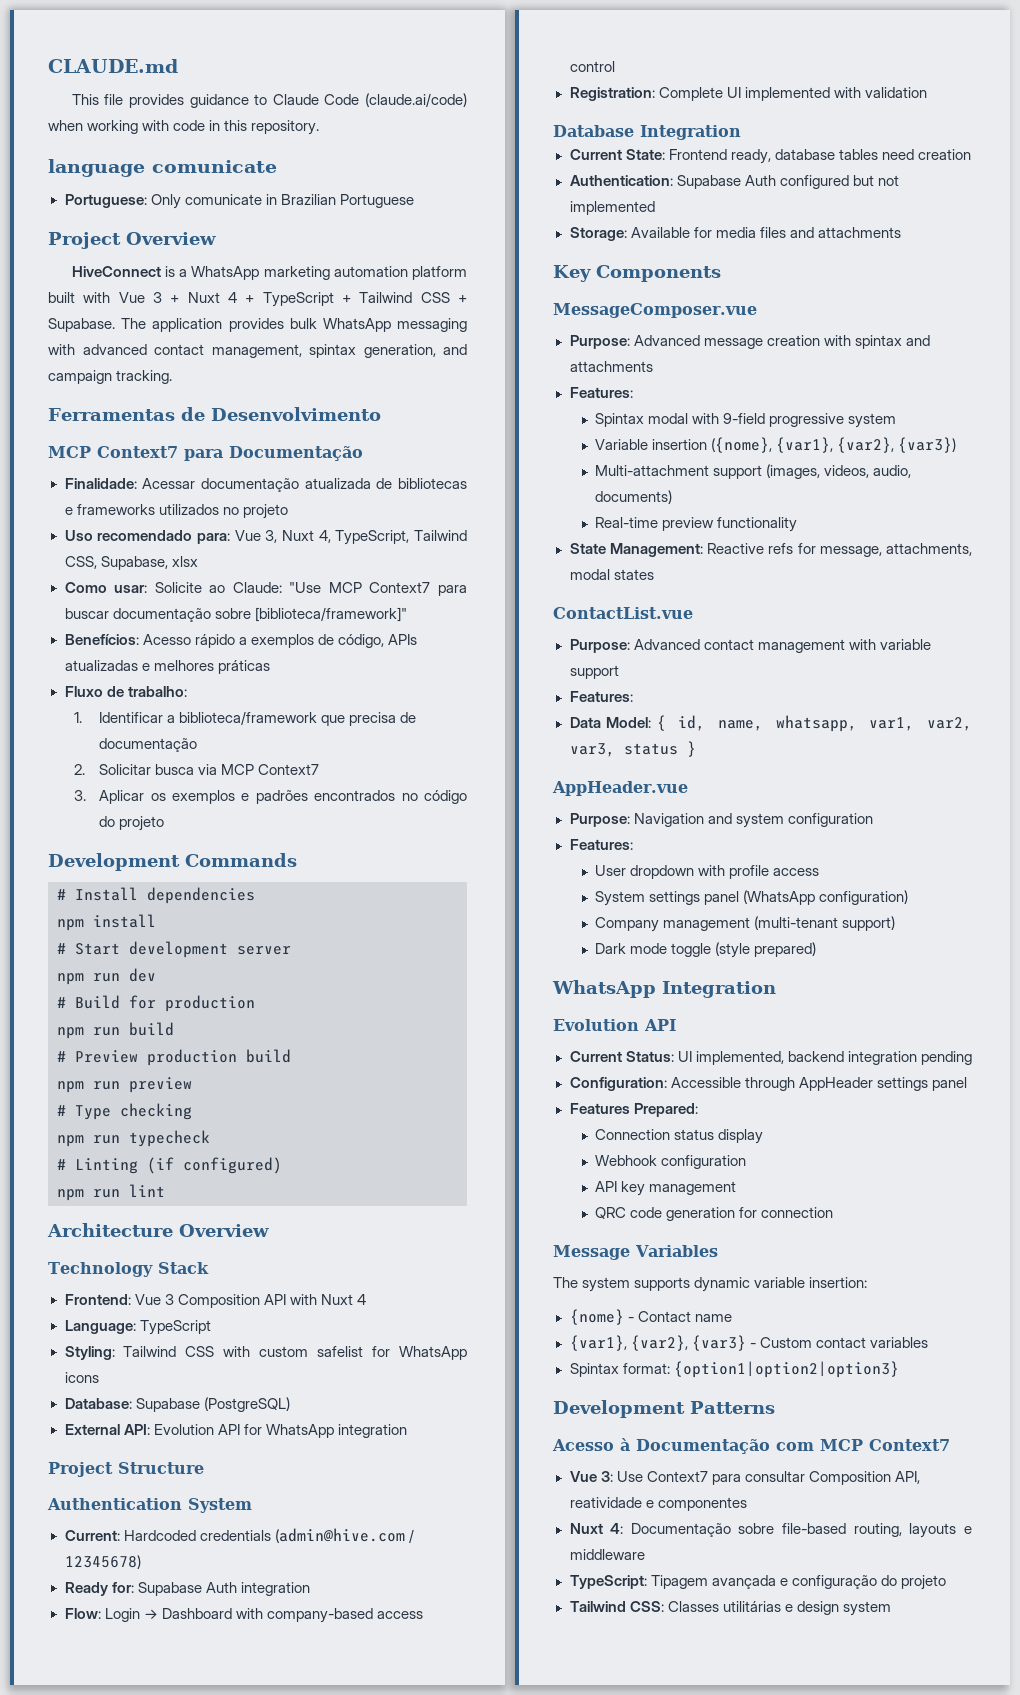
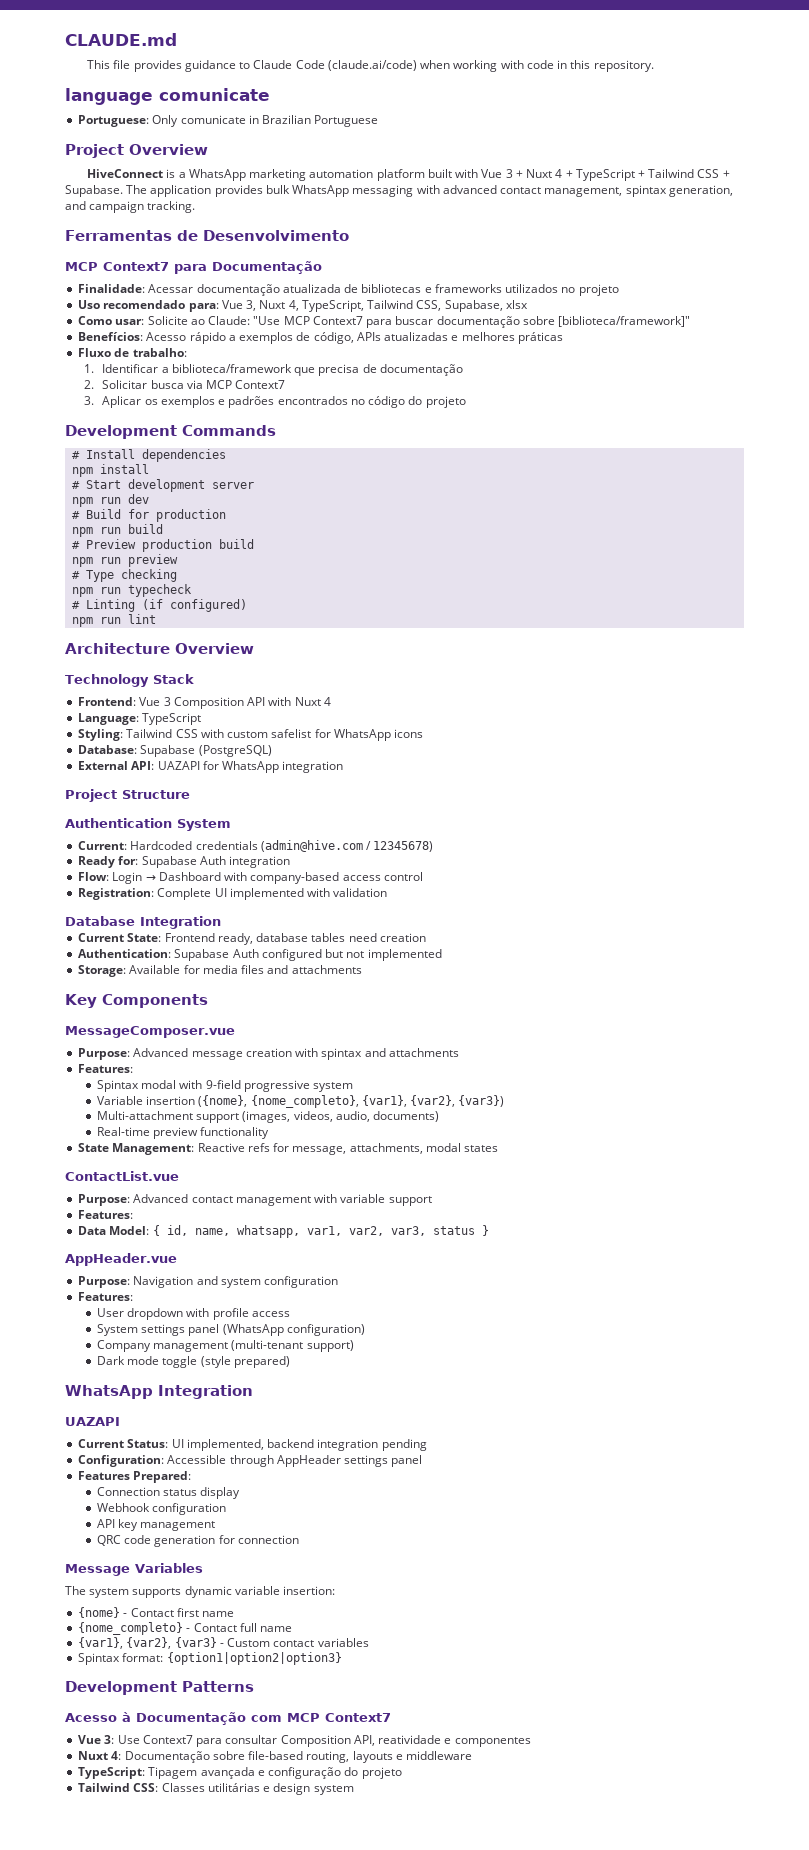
[153,1424,240,1435] Evolution API -> [157,761,200,770] UAZAPI
(773, 445) none -> [250,1095,359,1108] {nome_completo},
[553,1019,676,1031] Evolution API -> [65,1417,120,1426] UAZAPI
(691, 1316) none -> [176,1608,235,1617] [78,1622,257,1635] first name // {nome_completo} - Contact full

